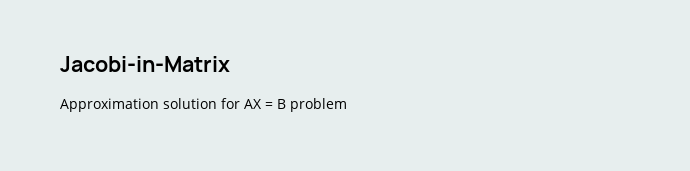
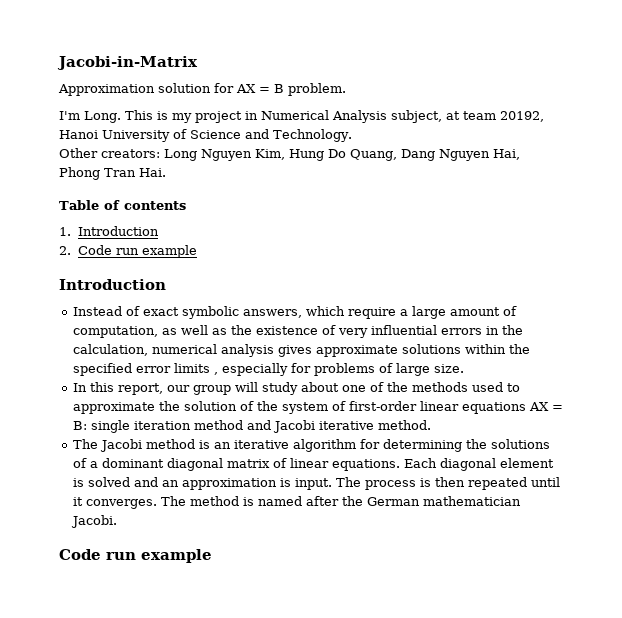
[290,98,347,112] problem -> [288,83,346,96] [59,110,544,123] [59,129,352,142] [59,148,520,161] [59,167,166,180] [59,200,186,210] [59,226,160,236] [59,245,198,258] [59,279,166,290] [72,306,517,319] [72,325,523,338] [72,344,530,357] [72,363,464,376] [72,382,520,395] [72,401,563,414] [72,420,431,433] [72,439,550,452] [72,458,554,471] [72,477,560,490] [72,496,521,509] [70,515,117,528] [59,549,212,563] problem. // I'm Long. This is my project in Numerical Analysis subject, at team 20192, Hanoi University of Science and Technology. // Other creators: Long Nguyen Kim, Hung Do Quang, Dang Nguyen Hai, Phong Tran Hai. // Table of contents // 1. Introduction // 2. Code run example // Introduction // Instead of exact symbolic answers, which require a large amount of computation, as well as the existence of very influential errors in the calculation, numerical analysis gives approximate solutions within the specified error limits , especially for problems of large size. // In this report, our group will study about one of the methods used to approximate the solution of the system of first-order linear equations AX = B: single iteration method and Jacobi iterative method. // The Jacobi method is an iterative algorithm for determining the solutions of a dominant diagonal matrix of linear equations. Each diagonal element is solved and an approximation is input. The process is then repeated until it converges. The method is named after the German mathematician Jacobi. // Code run example

